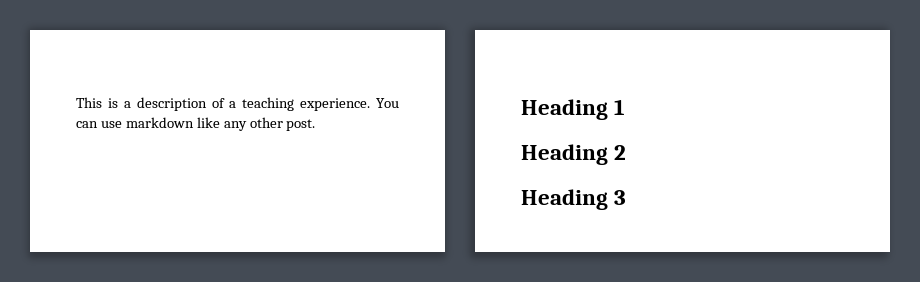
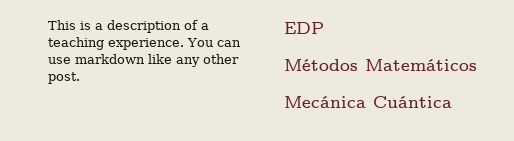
[521,99,626,120] [521,144,627,165] [521,189,627,210] Heading 1 // Heading 2 // Heading 3 -> [284,22,324,34] [284,59,477,71] [284,96,452,108] EDP // Métodos Matemáticos // Mecánica Cuántica

